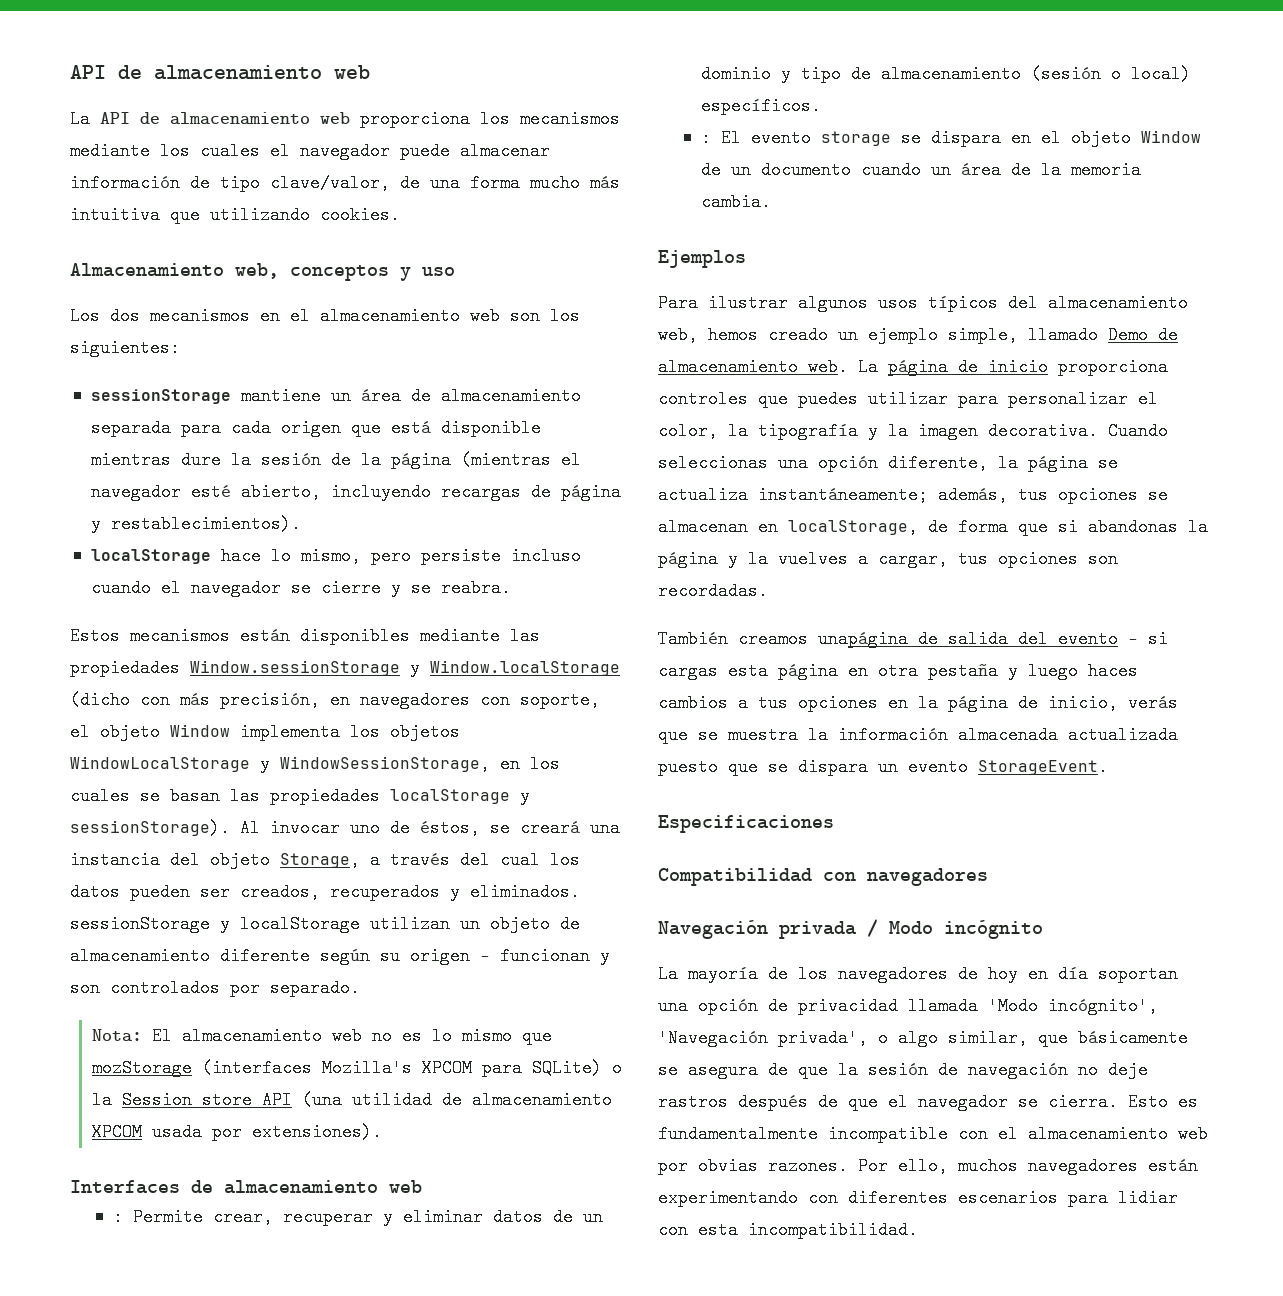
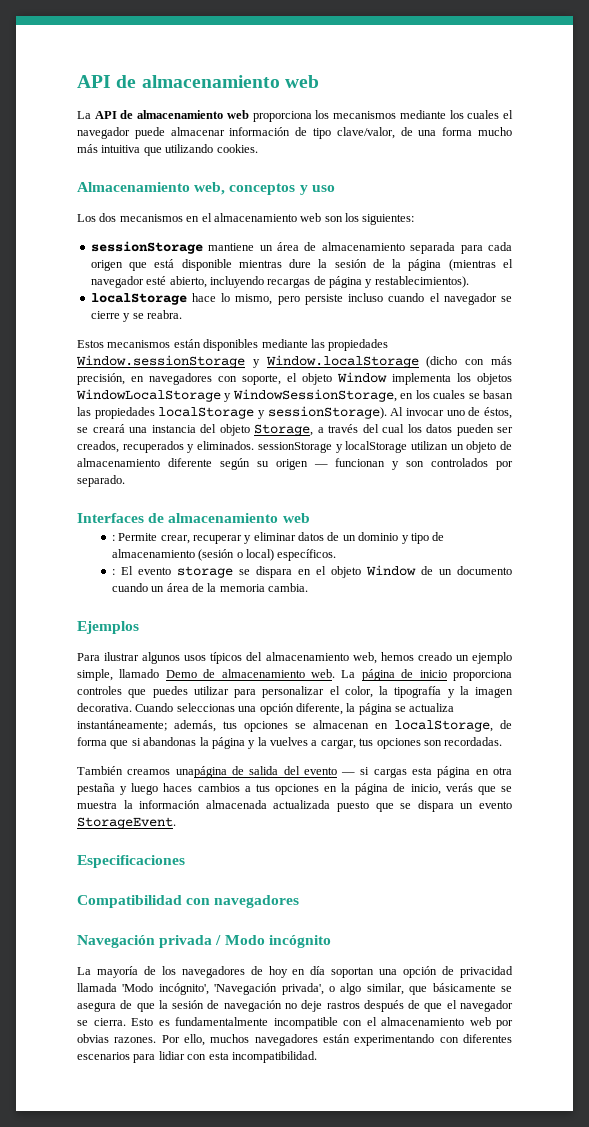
[92,1027,553,1045] [92,1059,623,1077] [92,1091,613,1109] [92,1123,383,1141] // Nota: El almacenamiento web no es lo mismo que mozStorage (interfaces Mozilla's XPCOM para SQLite) o la Session store API (una utilidad de almacenamiento XPCOM usada por extensiones). -> (125, 481) none

